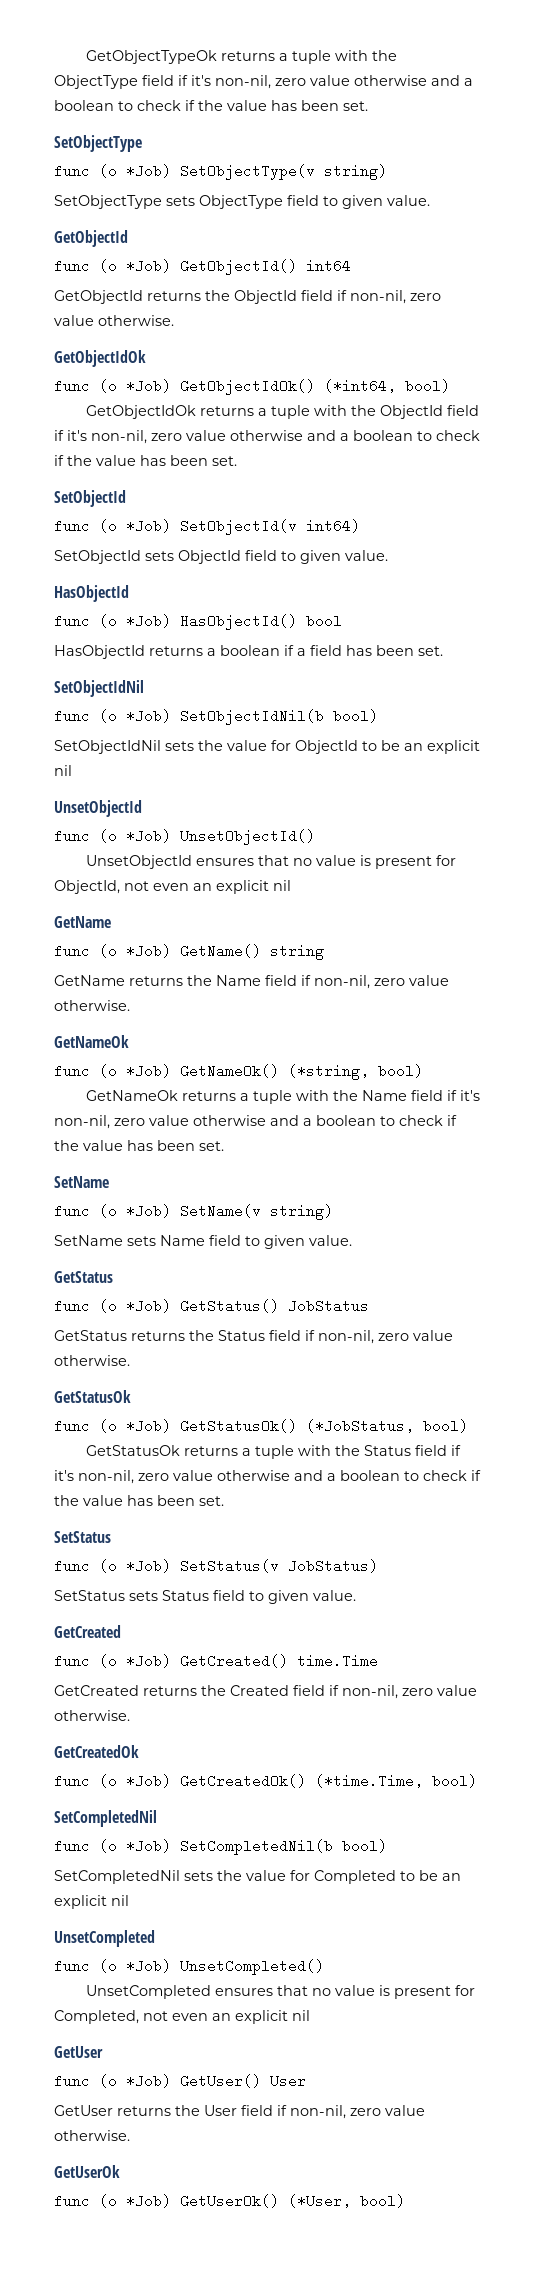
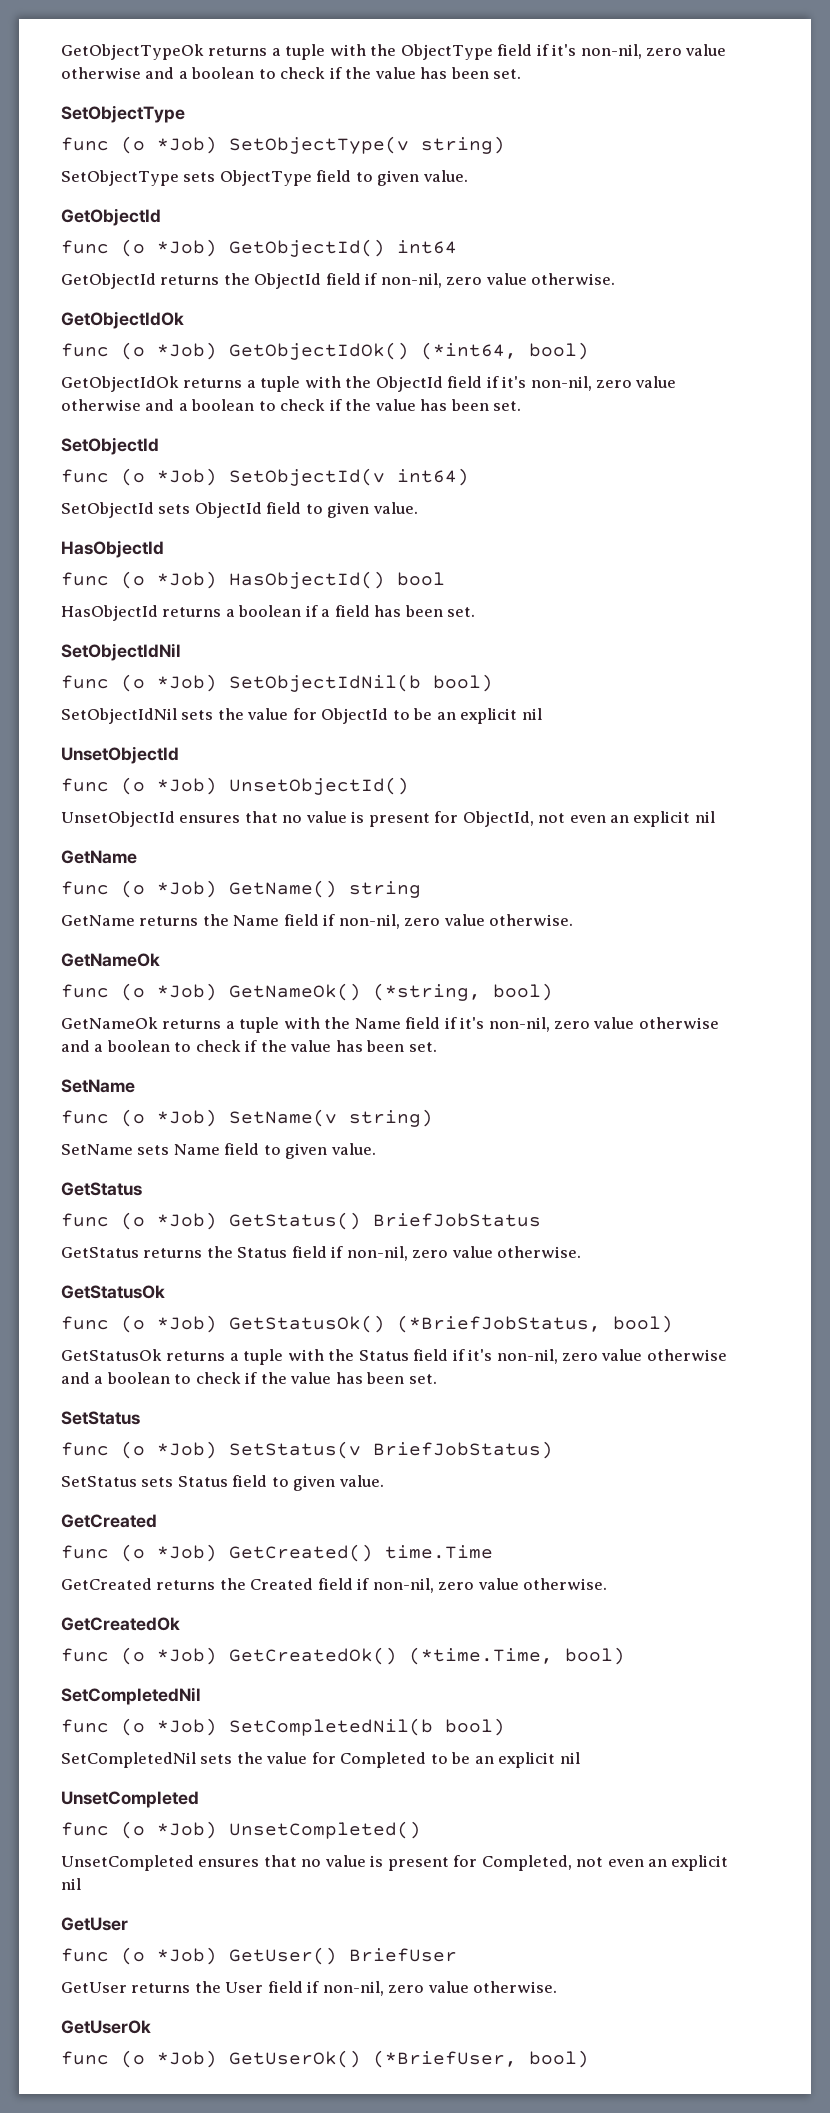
[288,1299,369,1313] JobStatus -> [373,1213,541,1227] BriefJobStatus
[306,1419,414,1433] (*JobStatus, -> [397,1315,601,1333] (*BriefJobStatus,
[288,1559,378,1573] JobStatus) -> [373,1441,553,1459] BriefJobStatus)
[270,2074,306,2088] User -> [349,1948,457,1962] BriefUser
[288,2194,351,2208] (*User, -> [373,2050,517,2068] (*BriefUser,

